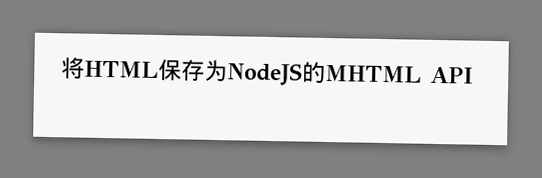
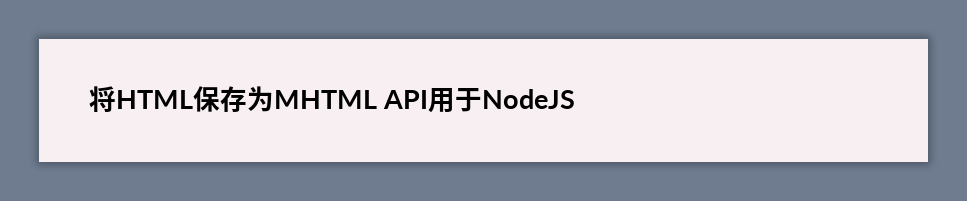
[227,61,326,86] NodeJS的 -> (274, 99) none
(474, 75) none -> [428,88,576,113] 用于NodeJS

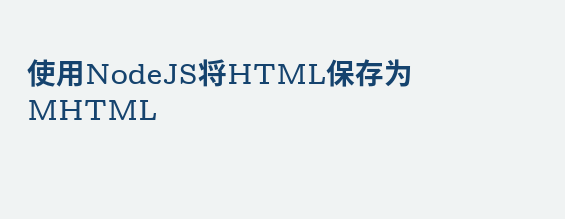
(89, 99) none -> [27,59,198,87] 使用NodeJS
[383,88,576,113] API用于NodeJS -> (157, 110) none

